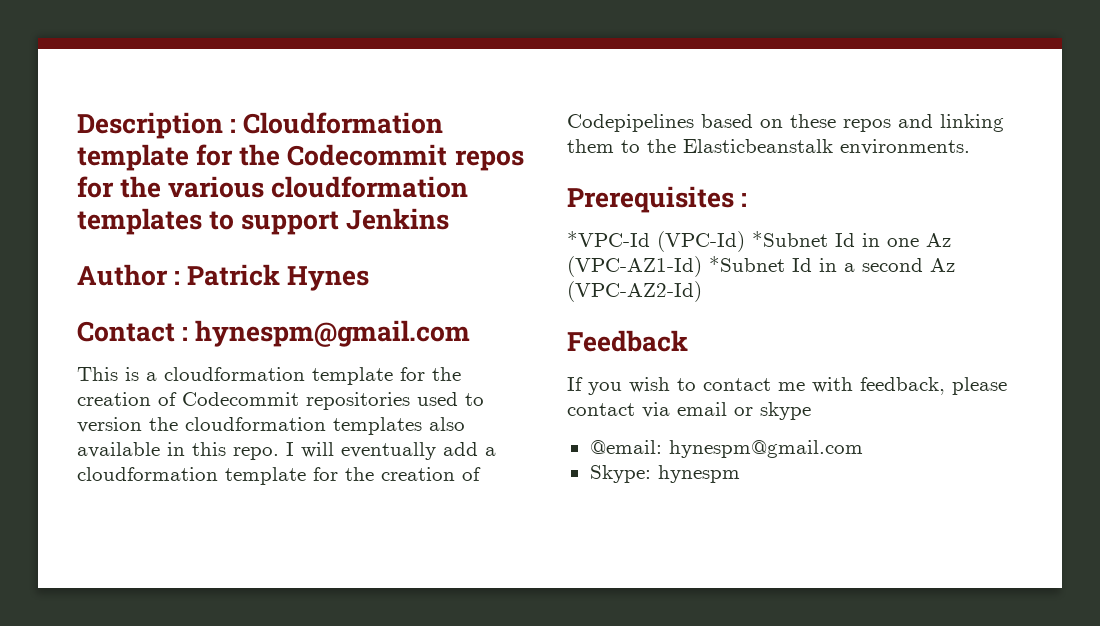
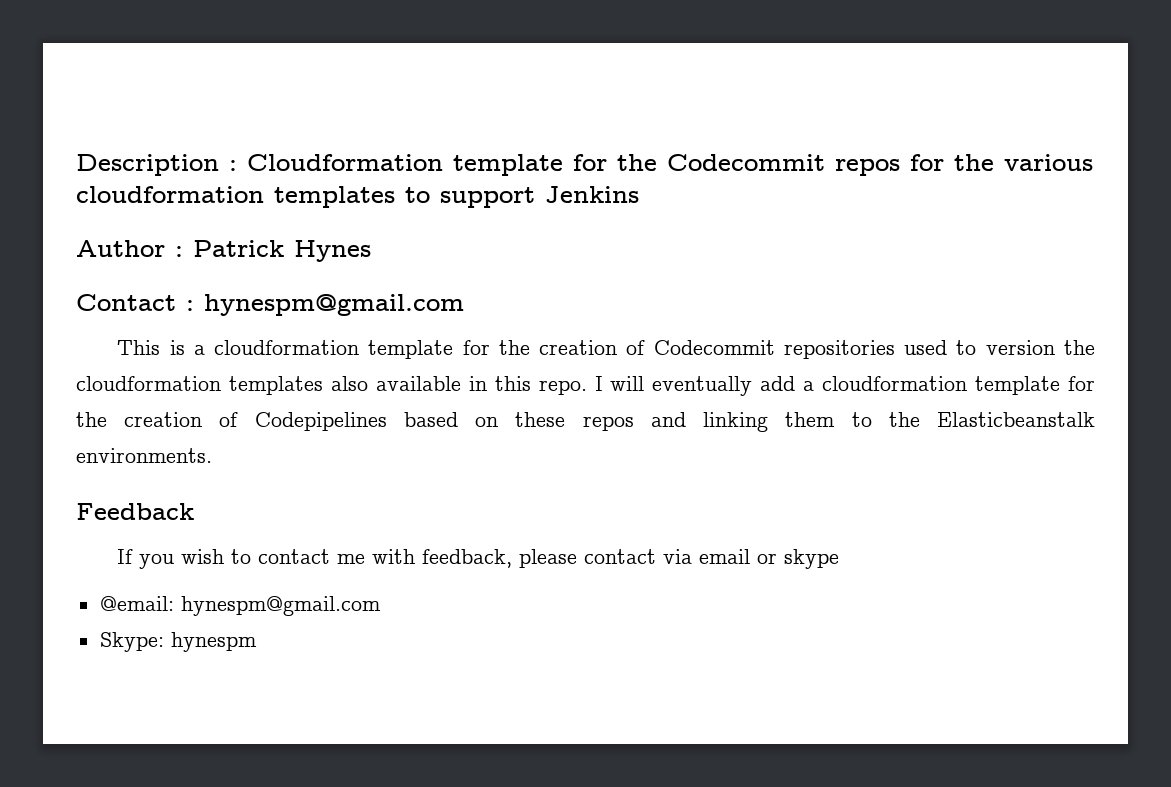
[567,186,748,213] [567,231,951,252] [567,256,955,277] [567,281,702,302] // Prerequisites : // *VPC-Id (VPC-Id) *Subnet Id in one Az (VPC-AZ1-Id) *Subnet Id in a second Az (VPC-AZ2-Id) -> (212, 455) none

